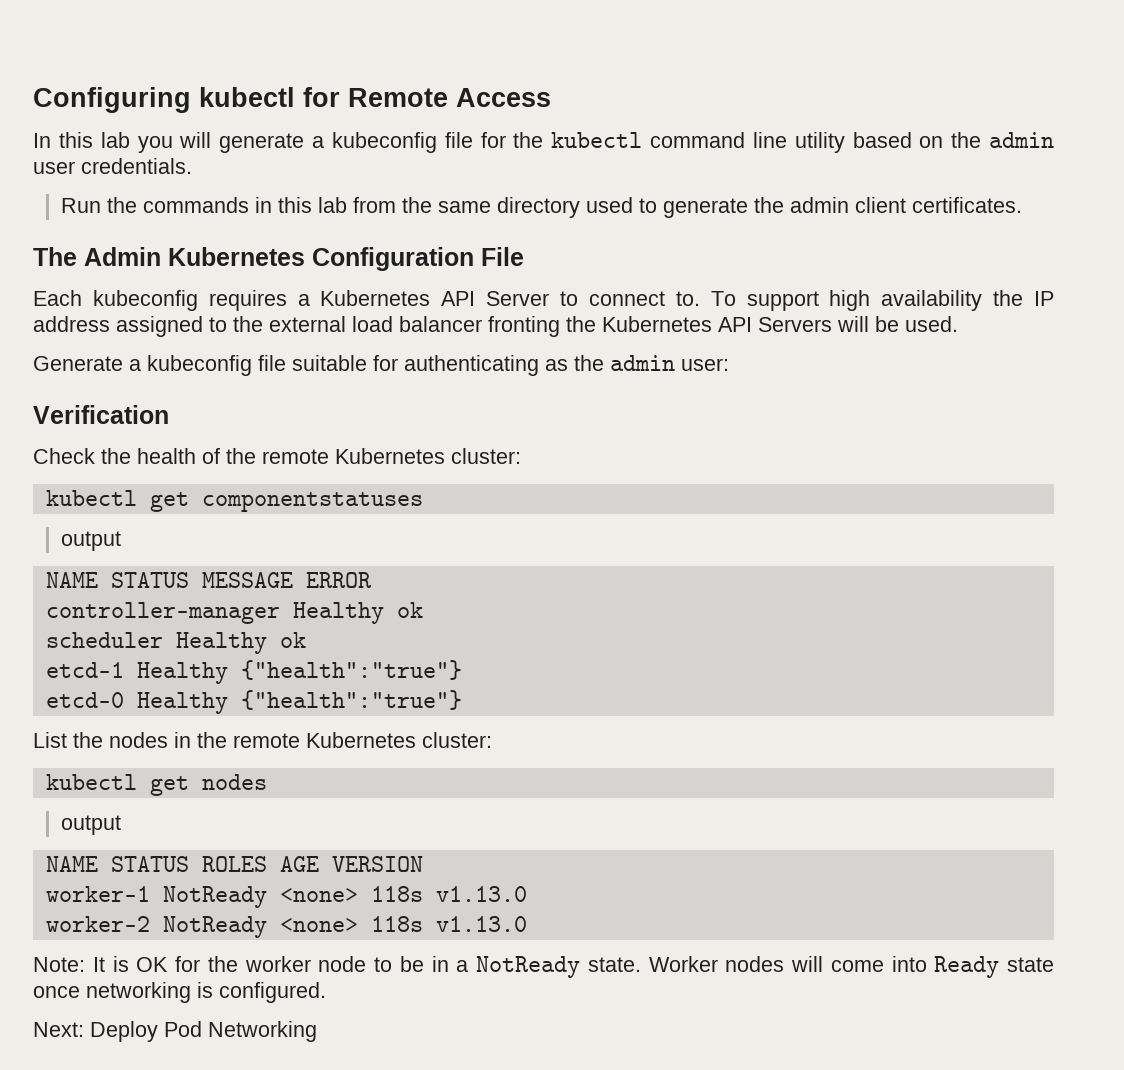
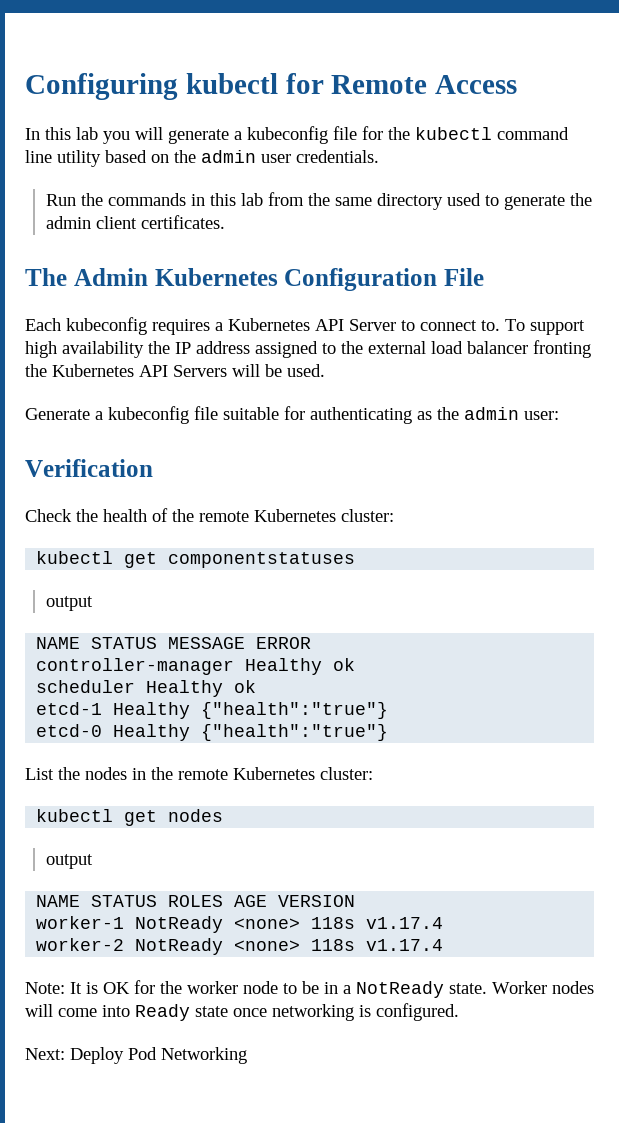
[435,886,527,902] v1.13.0 -> [366,917,444,929] v1.17.4
[435,916,527,932] v1.13.0 -> [366,939,444,951] v1.17.4

